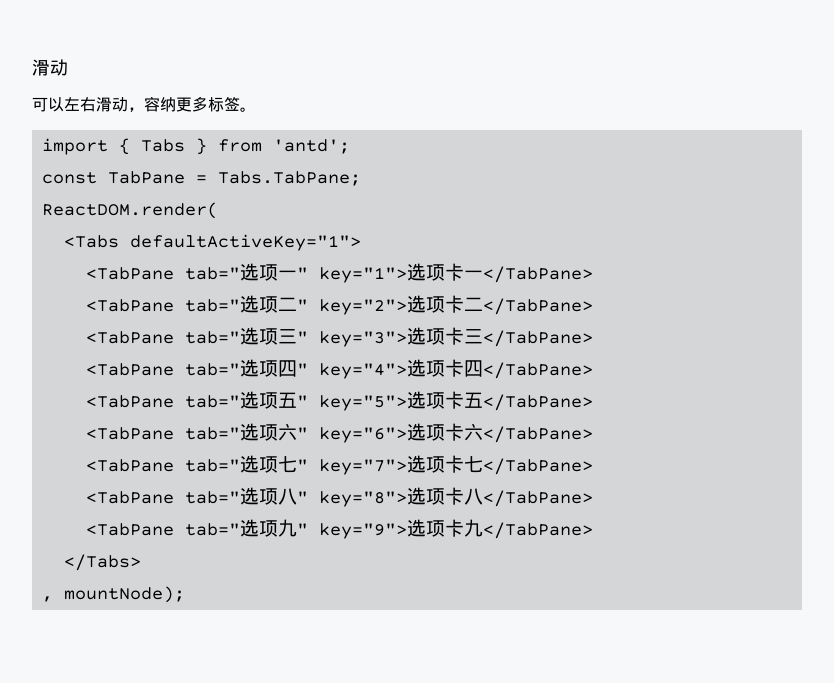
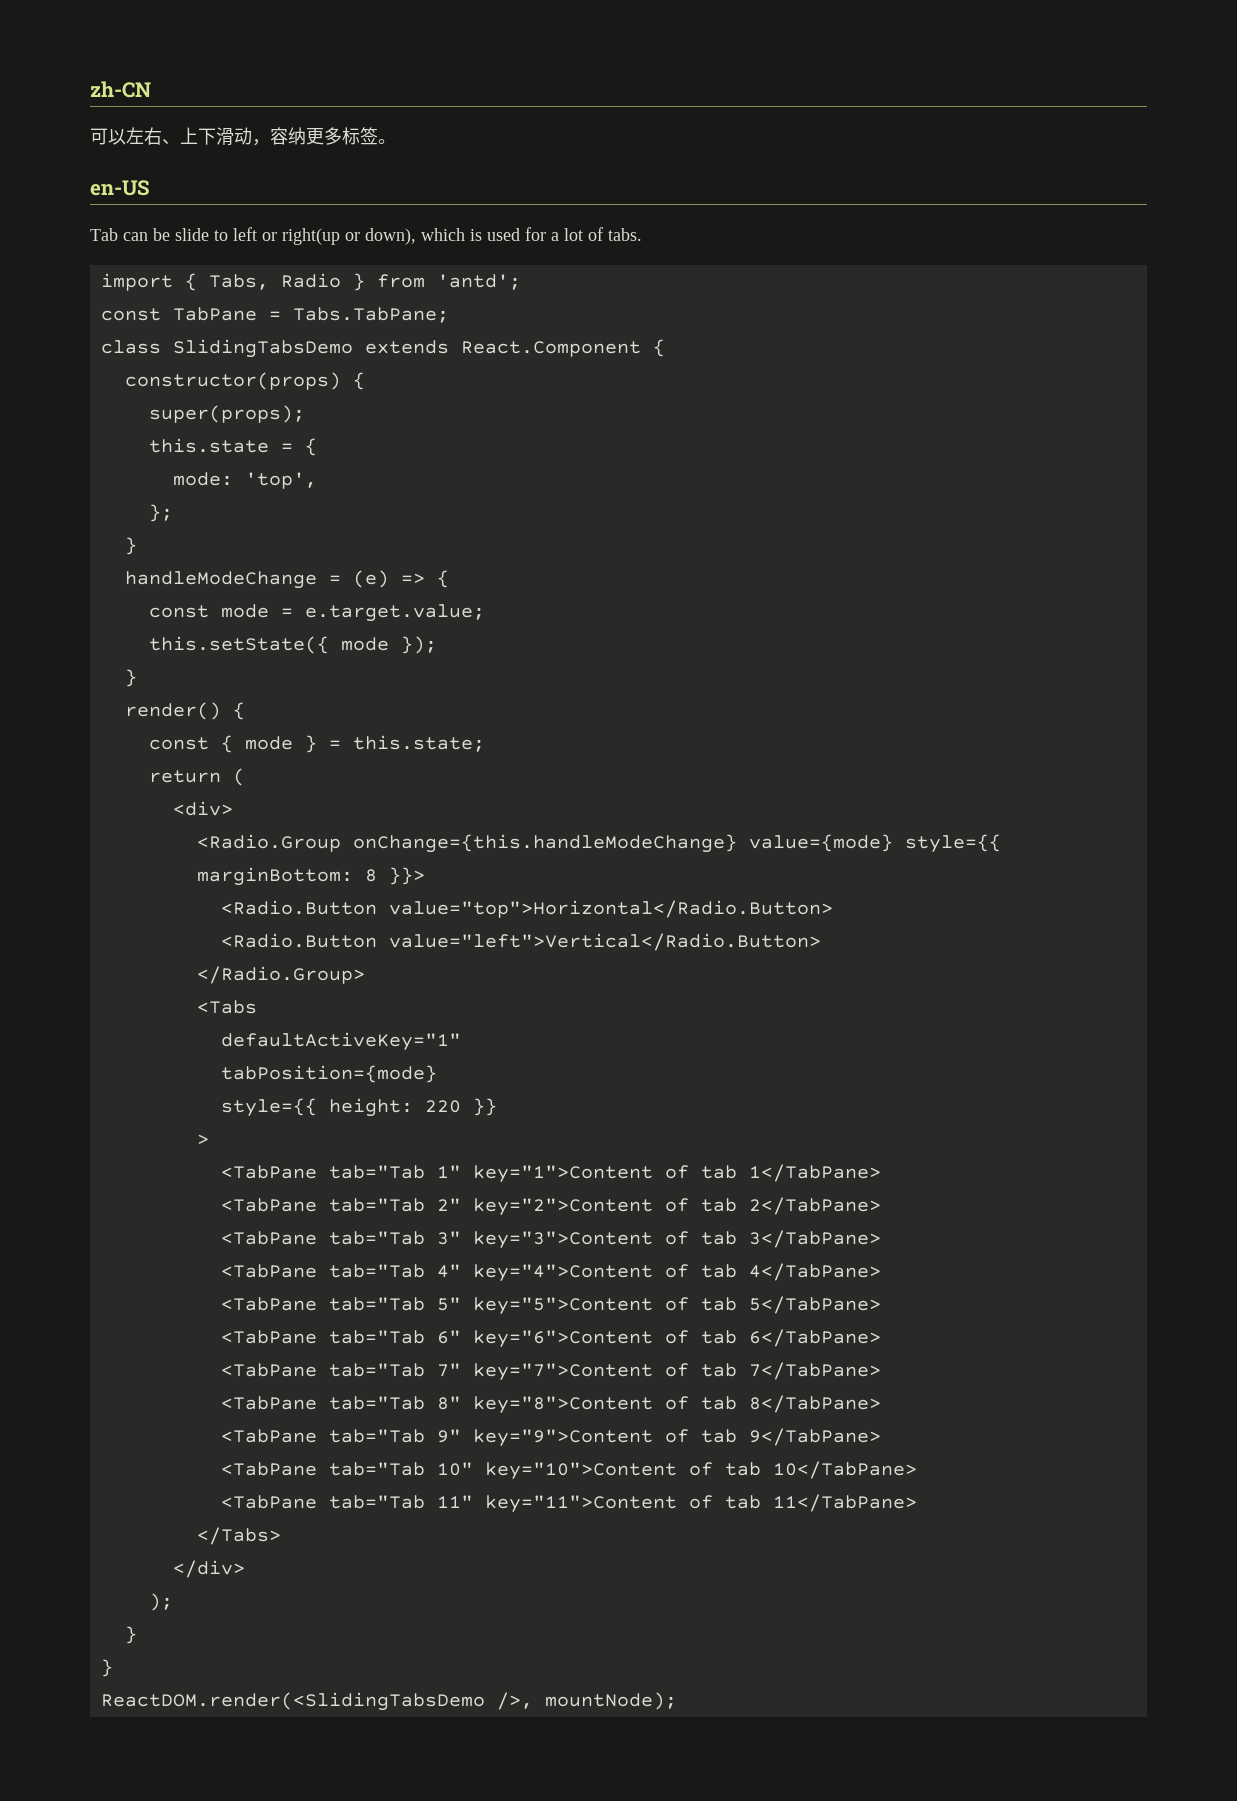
[32,59,68,76] 滑动 -> [90,81,151,98] zh-CN
(96, 104) none -> [162,127,216,145] 、上下
(256, 109) none -> [90,180,149,196] [90,227,642,245] // en-US // Tab can be slide to left or right(up or down), which is used for a lot of tabs.
[140,139,185,152] Tabs -> [208,273,341,290] Tabs, Radio
[41,202,218,219] [63,234,361,251] [85,263,593,283] [85,295,593,315] [85,327,593,347] [85,359,593,379] [85,391,593,411] [85,423,593,443] [85,455,593,475] [85,487,593,507] [85,519,593,539] [63,554,141,571] [41,596,53,602] ReactDOM.render( // <Tabs defaultActiveKey="1"> // <TabPane tab="选项一" key="1">选项卡一</TabPane> // <TabPane tab="选项二" key="2">选项卡二</TabPane> // <TabPane tab="选项三" key="3">选项卡三</TabPane> // <TabPane tab="选项四" key="4">选项卡四</TabPane> // <TabPane tab="选项五" key="5">选项卡五</TabPane> // <TabPane tab="选项六" key="6">选项卡六</TabPane> // <TabPane tab="选项七" key="7">选项卡七</TabPane> // <TabPane tab="选项八" key="8">选项卡八</TabPane> // <TabPane tab="选项九" key="9">选项卡九</TabPane> // </Tabs> // , -> [100,339,665,358] [124,372,365,390] [148,405,305,423] [148,438,317,456] [172,472,317,489] [148,504,173,522] [124,537,137,555] [124,570,449,589] [148,604,485,622] [148,636,437,654] [124,669,137,687] [124,702,245,720] [148,735,485,753] [148,768,245,786] [172,801,233,816] [196,834,1001,853] [196,867,425,886] [220,900,833,918] [220,933,821,951] [196,966,365,984] [196,1000,257,1014] [220,1032,461,1051] [220,1065,437,1083] [220,1098,497,1117] [196,1134,209,1145] [220,1164,881,1183] [220,1197,881,1216] [220,1230,881,1249] [220,1263,881,1282] [220,1296,881,1315] [220,1329,881,1348] [220,1362,881,1381] [220,1395,881,1414] [220,1428,881,1447] [220,1461,917,1480] [220,1494,917,1513] [196,1527,281,1545] [172,1560,245,1578] [148,1593,173,1611] [124,1626,137,1644] [100,1659,113,1677] [100,1692,533,1711] class SlidingTabsDemo extends React.Component { // constructor(props) { // super(props); // this.state = { // mode: 'top', // }; // } // handleModeChange = (e) => { // const mode = e.target.value; // this.setState({ mode }); // } // render() { // const { mode } = this.state; // return ( // <div> // <Radio.Group onChange={this.handleModeChange} value={mode} style={{ marginBottom: 8 }}> // <Radio.Button value="top">Horizontal</Radio.Button> // <Radio.Button value="left">Vertical</Radio.Button> // </Radio.Group> // <Tabs // defaultActiveKey="1" // tabPosition={mode} // style={{ height: 220 }} // > // <TabPane tab="Tab 1" key="1">Content of tab 1</TabPane> // <TabPane tab="Tab 2" key="2">Content of tab 2</TabPane> // <TabPane tab="Tab 3" key="3">Content of tab 3</TabPane> // <TabPane tab="Tab 4" key="4">Content of tab 4</TabPane> // <TabPane tab="Tab 5" key="5">Content of tab 5</TabPane> // <TabPane tab="Tab 6" key="6">Content of tab 6</TabPane> // <TabPane tab="Tab 7" key="7">Content of tab 7</TabPane> // <TabPane tab="Tab 8" key="8">Content of tab 8</TabPane> // <TabPane tab="Tab 9" key="9">Content of tab 9</TabPane> // <TabPane tab="Tab 10" key="10">Content of tab 10</TabPane> // <TabPane tab="Tab 11" key="11">Content of tab 11</TabPane> // </Tabs> // </div> // ); // } // } // ReactDOM.render(<SlidingTabsDemo />,

